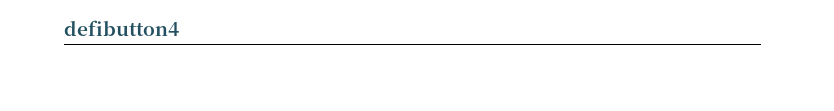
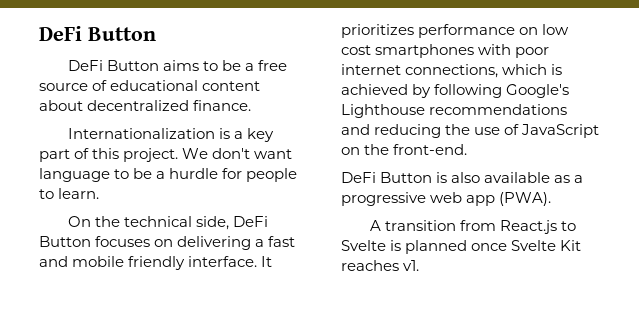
[64,20,179,36] defibutton4 -> [39,26,156,41] [67,60,288,71] [39,80,261,91] [39,100,252,111] [67,128,274,142] [39,148,293,162] [39,168,298,182] [39,188,100,199] [67,216,268,230] [39,236,296,250] [39,256,273,270] [341,24,570,38] [341,44,550,58] [341,64,563,78] [341,84,570,98] [341,104,568,118] [341,124,600,138] [341,144,468,155] [341,172,584,183] [341,192,552,206] [369,220,576,234] [341,240,582,254] [341,260,420,271] DeFi Button // DeFi Button aims to be a free source of educational content about decentralized finance. // Internationalization is a key part of this project. We don't want language to be a hurdle for people to learn. // On the technical side, DeFi Button focuses on delivering a fast and mobile friendly interface. It prioritizes performance on low cost smartphones with poor internet connections, which is achieved by following Google's Lighthouse recommendations and reducing the use of JavaScript on the front-end. // DeFi Button is also available as a progressive web app (PWA). // A transition from React.js to Svelte is planned once Svelte Kit reaches v1.

